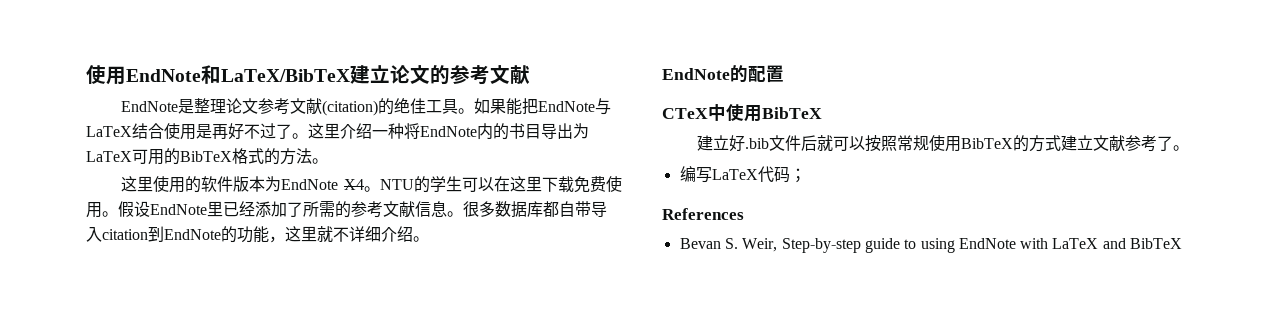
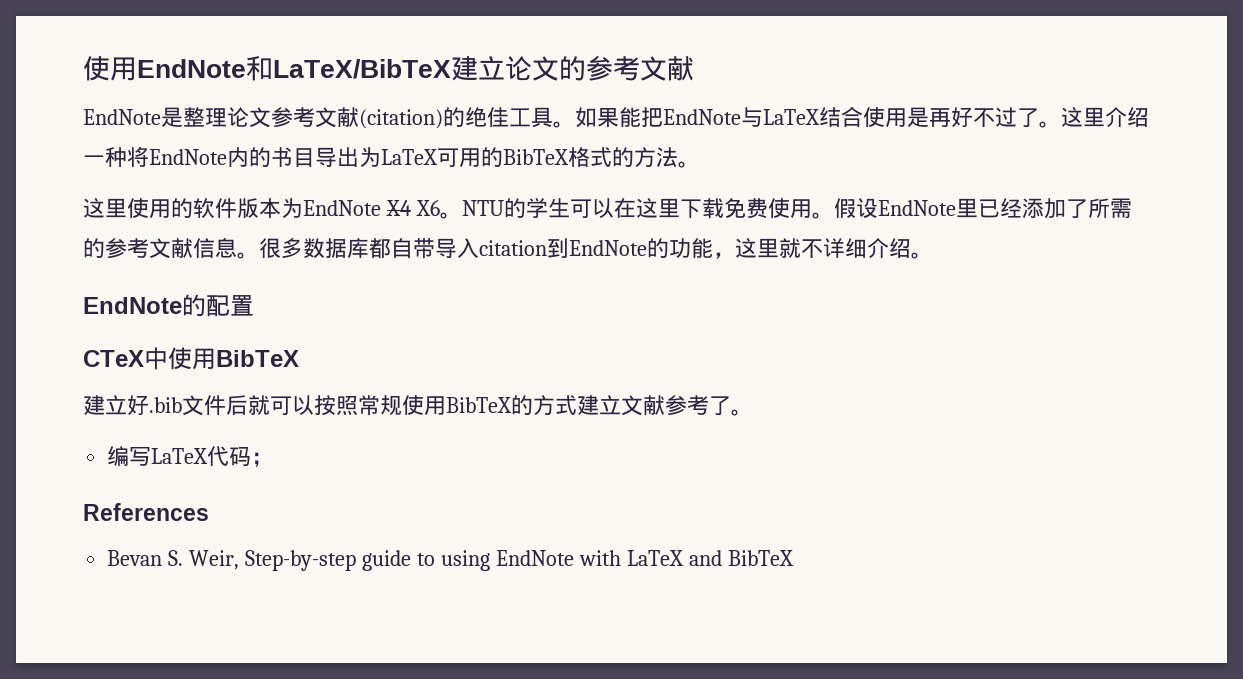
(365, 184) none -> [415,200,440,216] X6

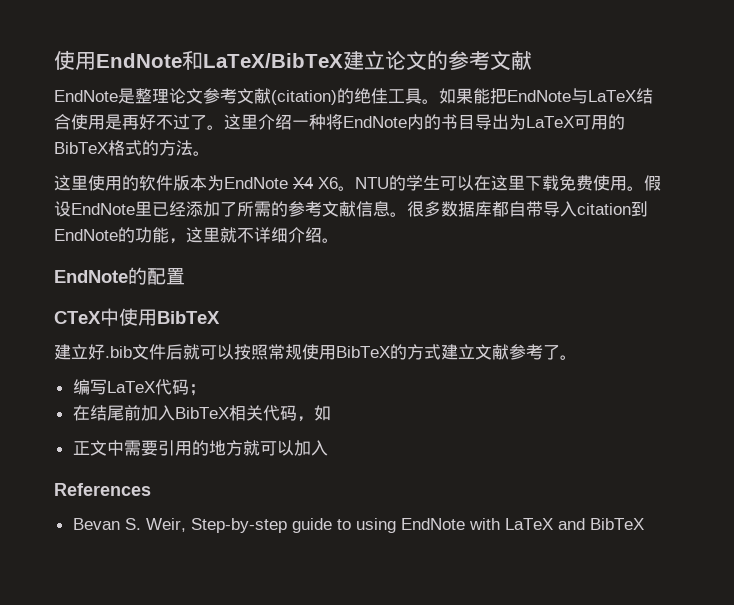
(274, 459) none -> [72,405,331,422] [72,440,328,456] // 在结尾前加入BibTeX相关代码，如 // 正文中需要引用的地方就可以加入

